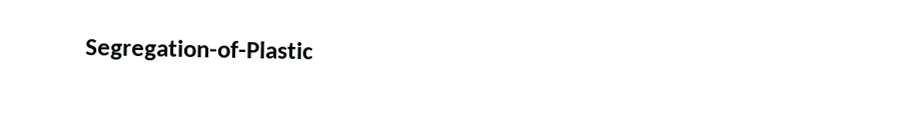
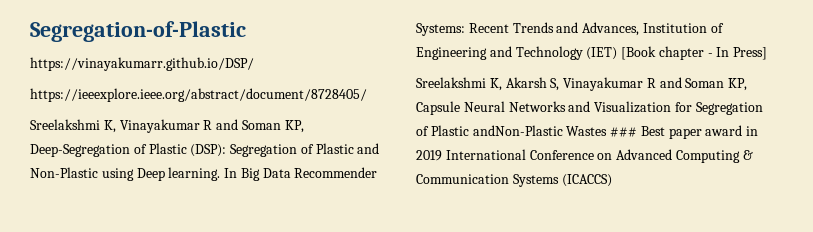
(314, 51) none -> [30,57,254,71] [30,88,367,102] [30,119,304,133] [30,143,380,157] [30,167,378,181] [416,22,724,36] [416,46,768,60] [416,77,748,91] [416,101,763,115] [416,125,759,139] [416,149,753,163] [416,174,612,187] // https://vinayakumarr.github.io/DSP/ // https://ieeexplore.ieee.org/abstract/document/8728405/ // Sreelakshmi K, Vinayakumar R and Soman KP, Deep-Segregation of Plastic (DSP): Segregation of Plastic and Non-Plastic using Deep learning. In Big Data Recommender Systems: Recent Trends and Advances, Institution of Engineering and Technology (IET) [Book chapter - In Press] // Sreelakshmi K, Akarsh S, Vinayakumar R and Soman KP, Capsule Neural Networks and Visualization for Segregation of Plastic andNon-Plastic Wastes ### Best paper award in 2019 International Conference on Advanced Computing & Communication Systems (ICACCS)

